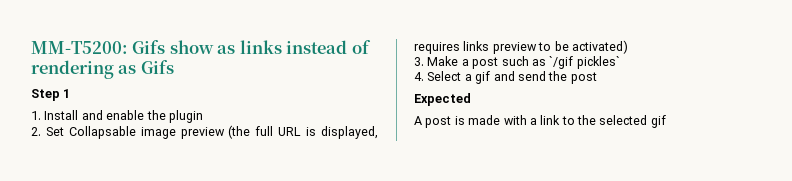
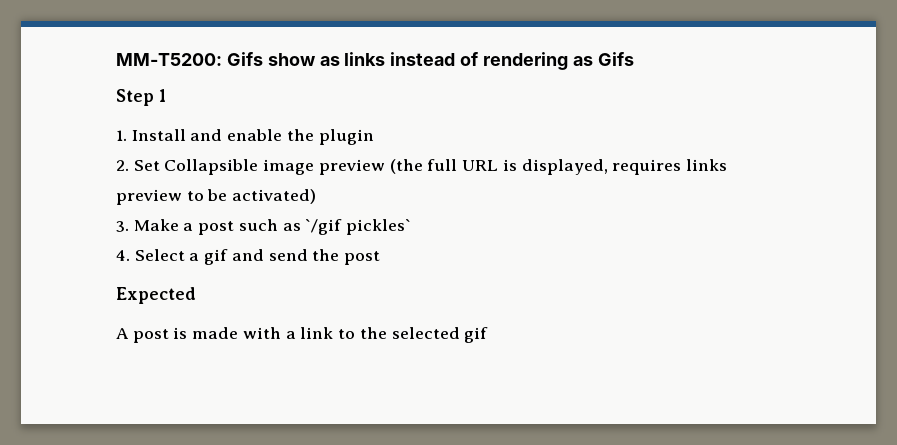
[68,126,136,139] Collapsable -> [164,159,259,175] Collapsible

